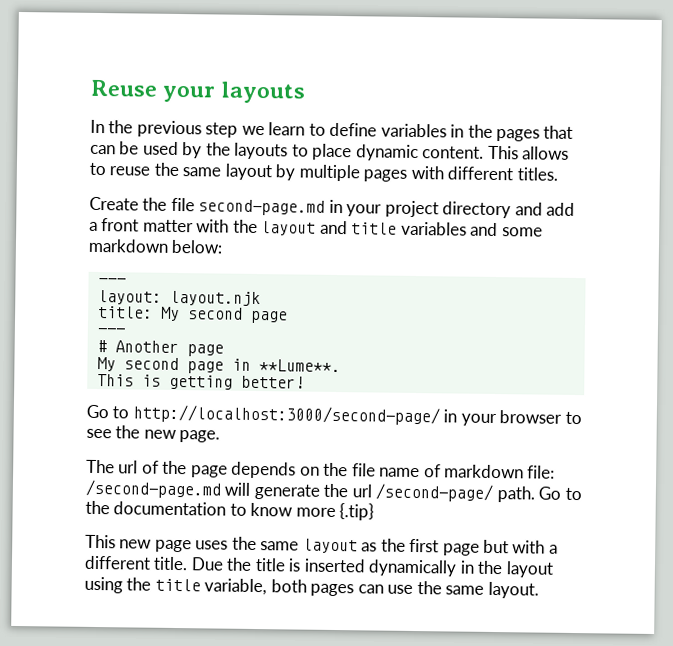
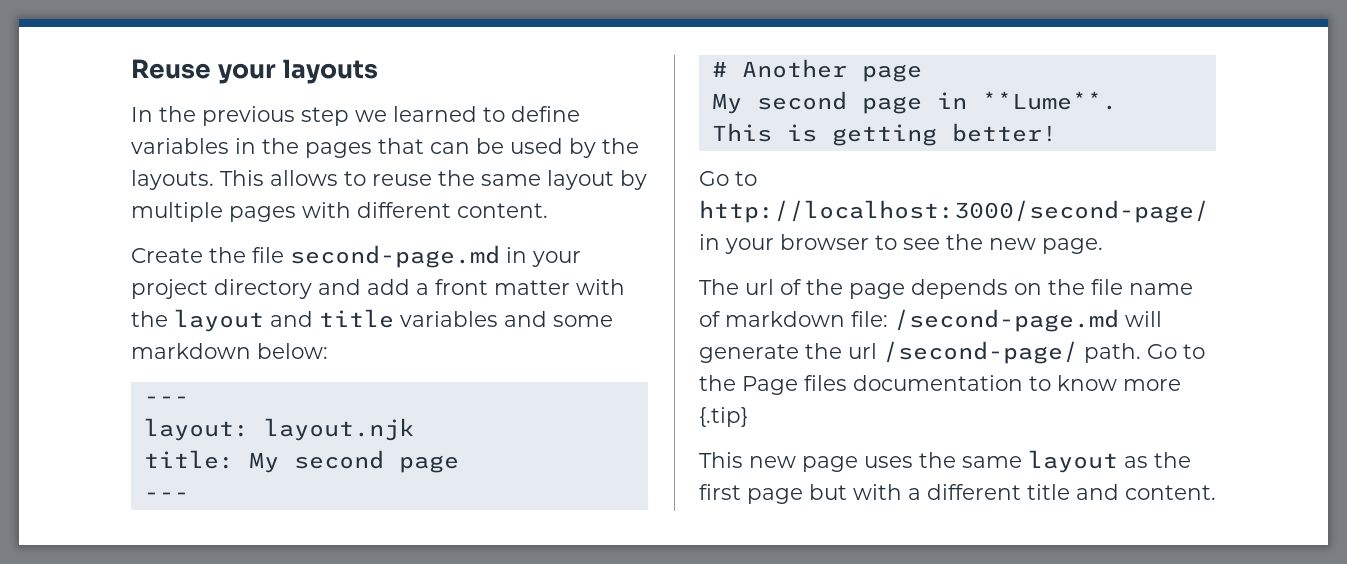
[268,122,306,136] learn -> [393,106,477,122] learned
[234,142,485,162] layouts to place dynamic content. -> [131,170,214,190] layouts.
[516,167,558,181] titles. -> [457,203,548,218] content.
(110, 507) none -> [742,375,847,395] Page files
[153,556,554,578] [84,576,539,599] title. Due the title is inserted dynamically in the layout using the title variable, both pages can use the same layout. -> [1027,484,1216,500] title and content.

